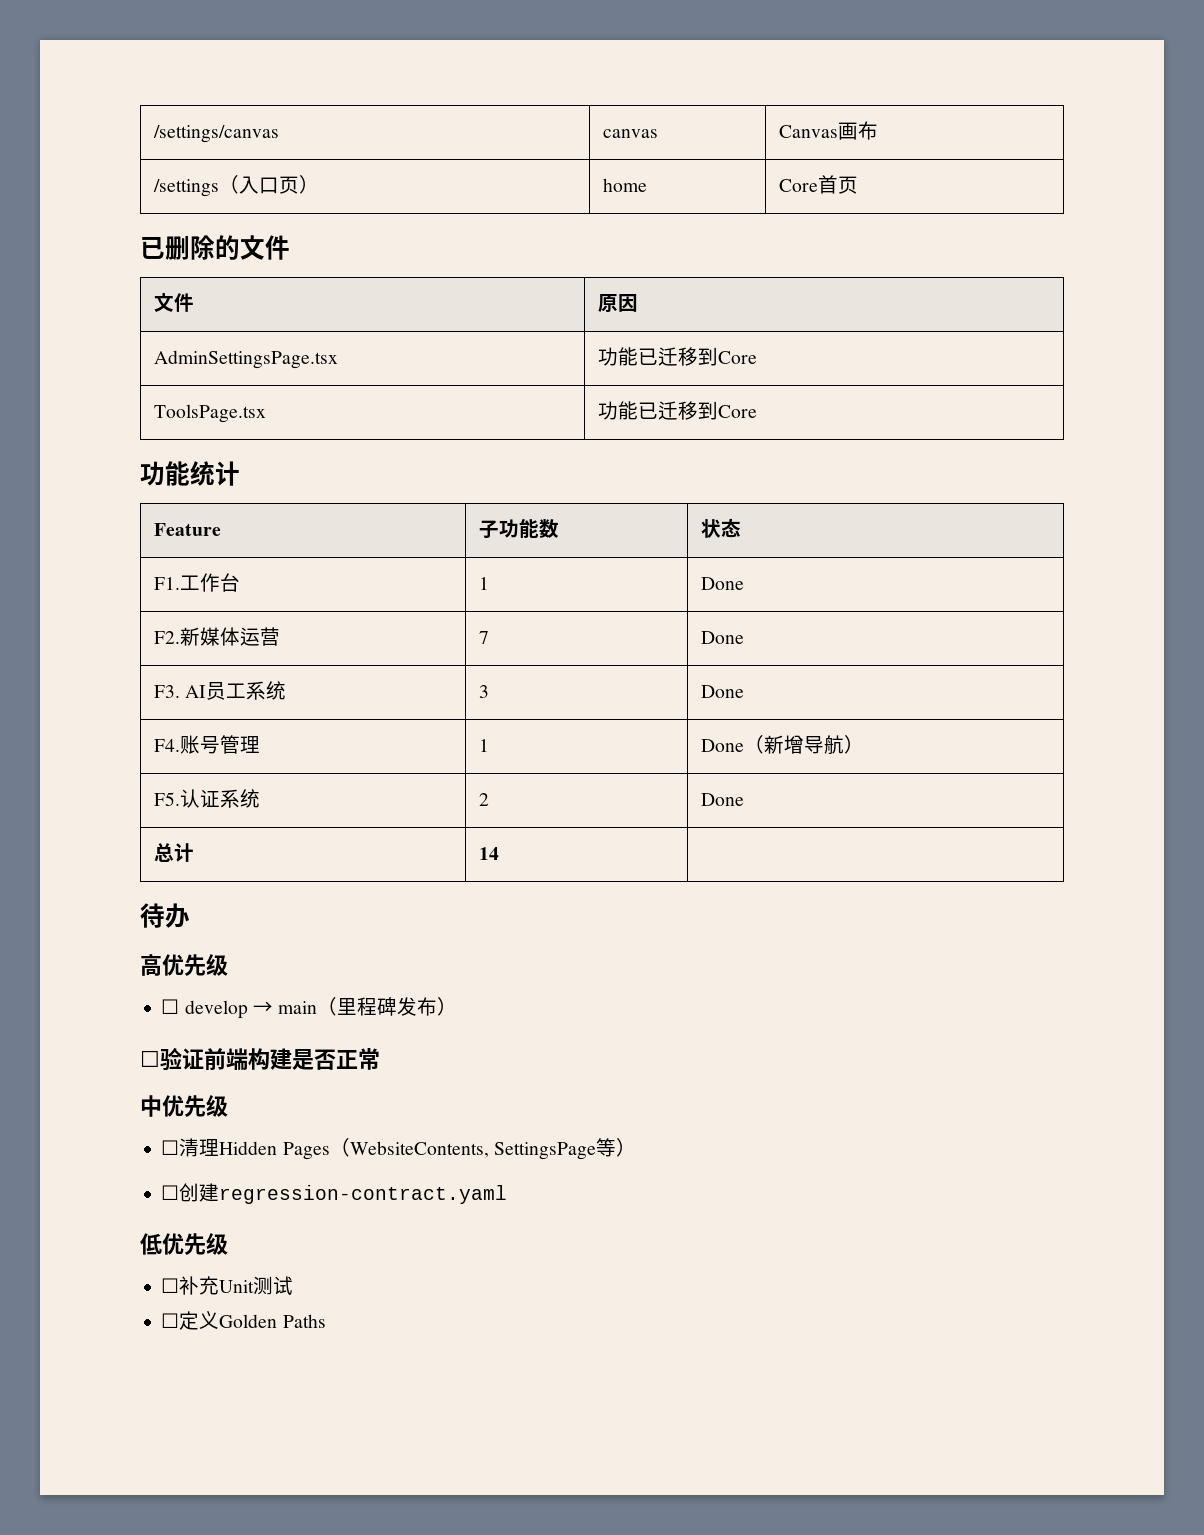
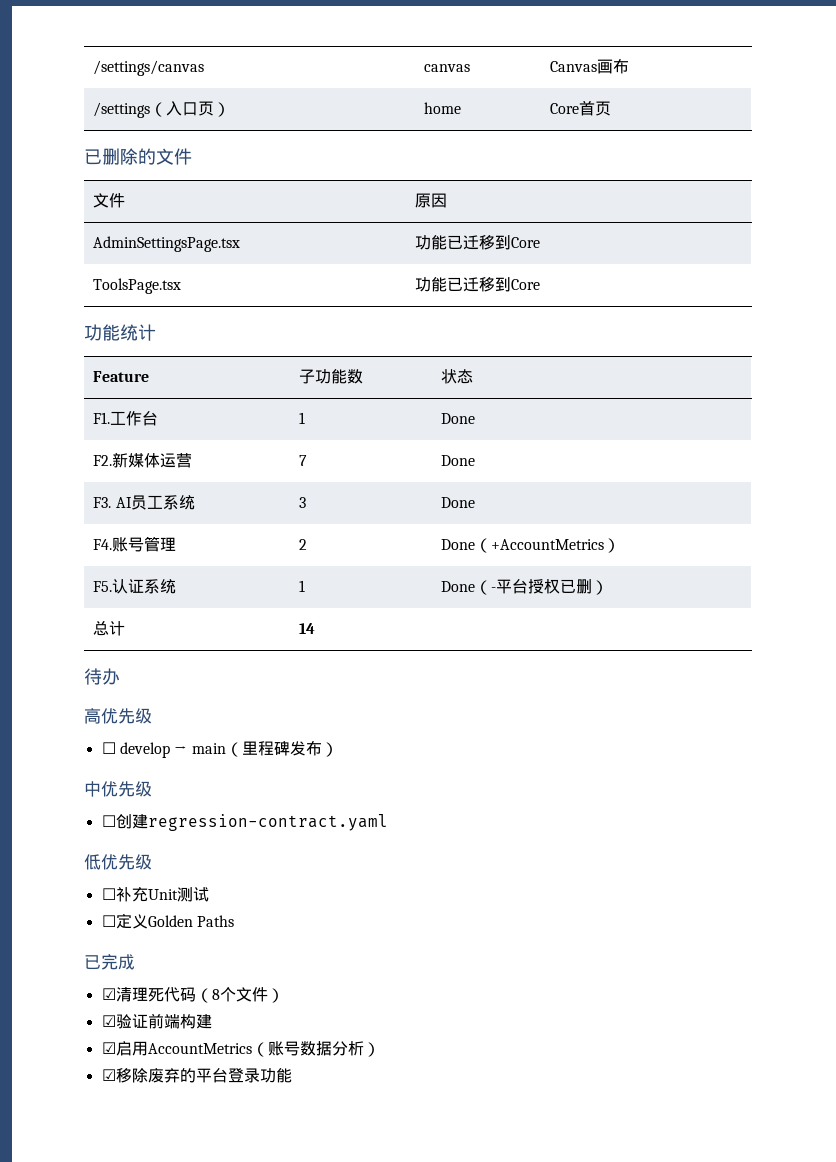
[479,739,490,752] [701,735,845,754] 1 | Done（新增导航 -> [299,539,308,550] [441,538,605,553] 2 | Done（+AccountMetrics
[479,793,490,806] [701,793,745,806] 2 | Done -> [299,580,306,592] [441,579,609,595] 1 | Done（-平台授权已删）
[140,1047,380,1071] [140,1095,228,1117] [161,1138,636,1160] ☐验证前端构建是否正常 // 中优先级 // ☐清理Hidden Pages（WebsiteContents, SettingsPage等） -> [84,781,152,797] 中优先级
(326, 1321) none -> [84,954,135,970] [101,987,284,1003] [101,1013,212,1029] [101,1041,380,1057] [101,1068,292,1083] // 已完成 // ☑清理死代码（8个文件） // ☑验证前端构建 // ☑启用AccountMetrics（账号数据分析） // ☑移除废弃的平台登录功能

